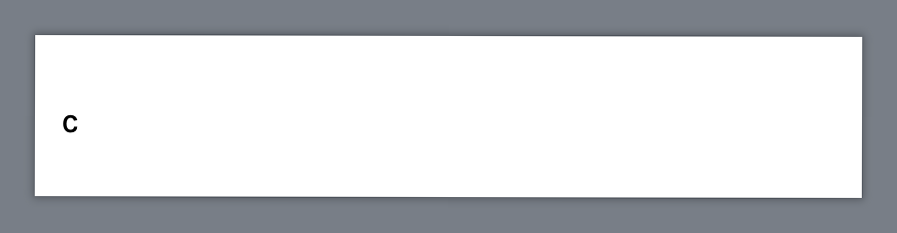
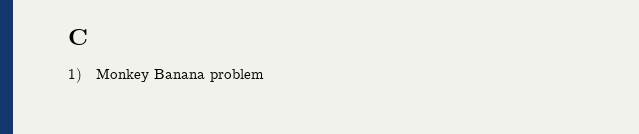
(79, 124) none -> [68,68,265,83] // 1) Monkey Banana problem

